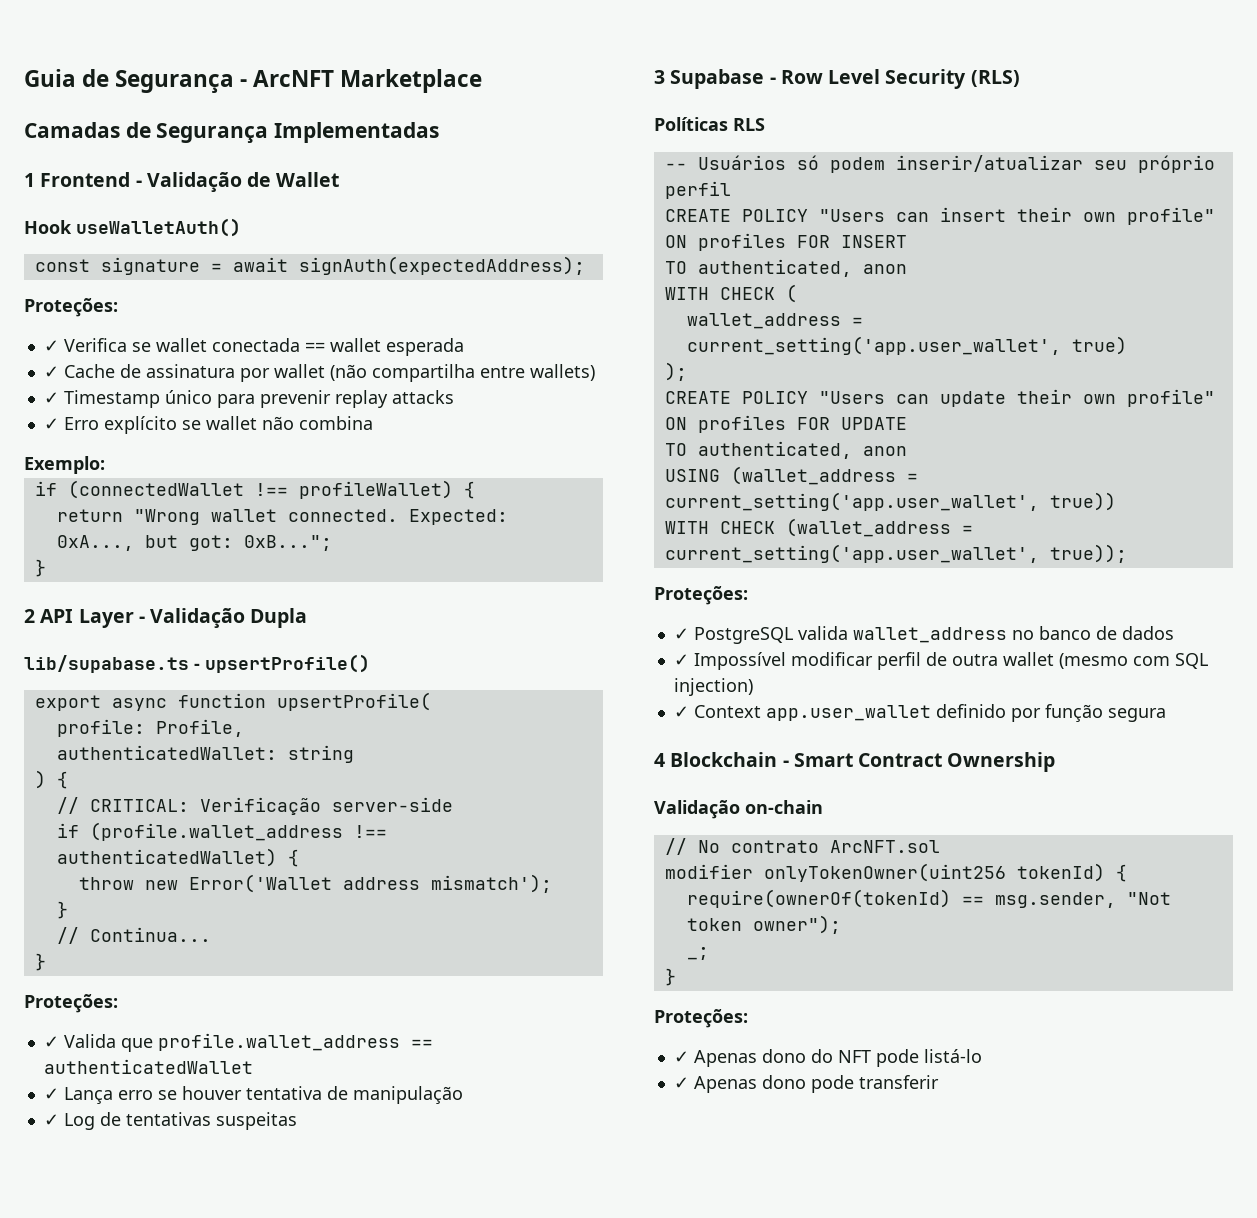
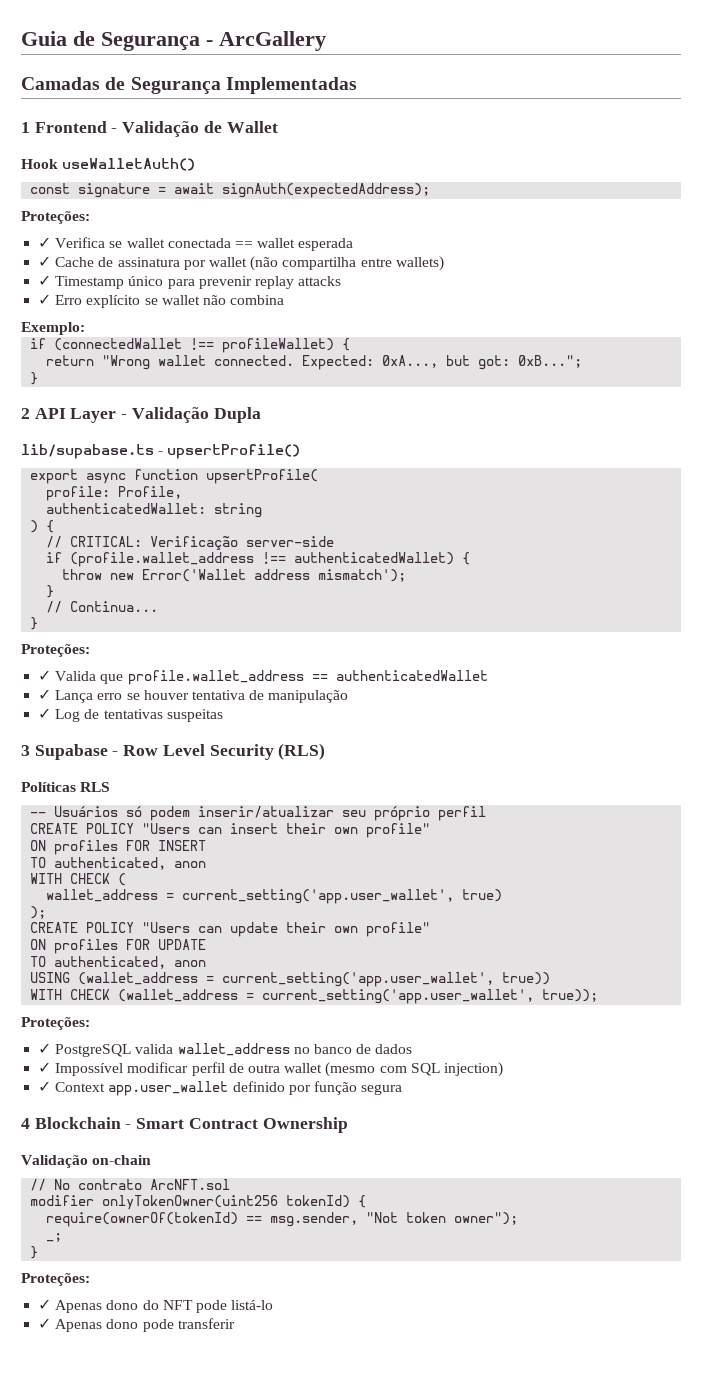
[253,69,483,93] ArcNFT Marketplace -> [219,31,326,51] ArcGallery

